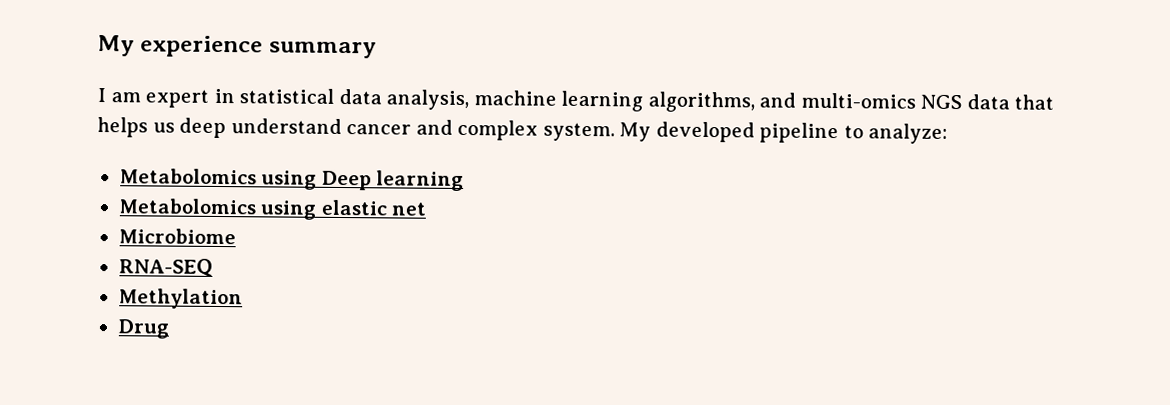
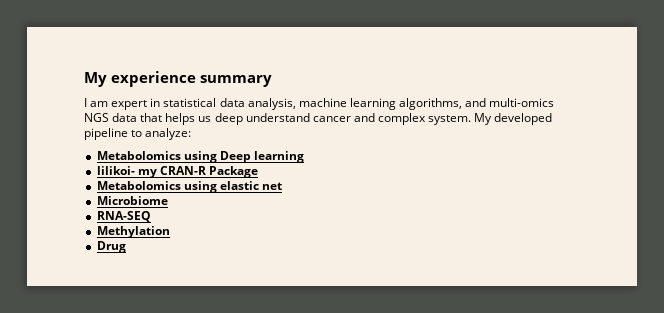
(465, 181) none -> [96,166,258,178] // lilikoi- my CRAN-R Package

